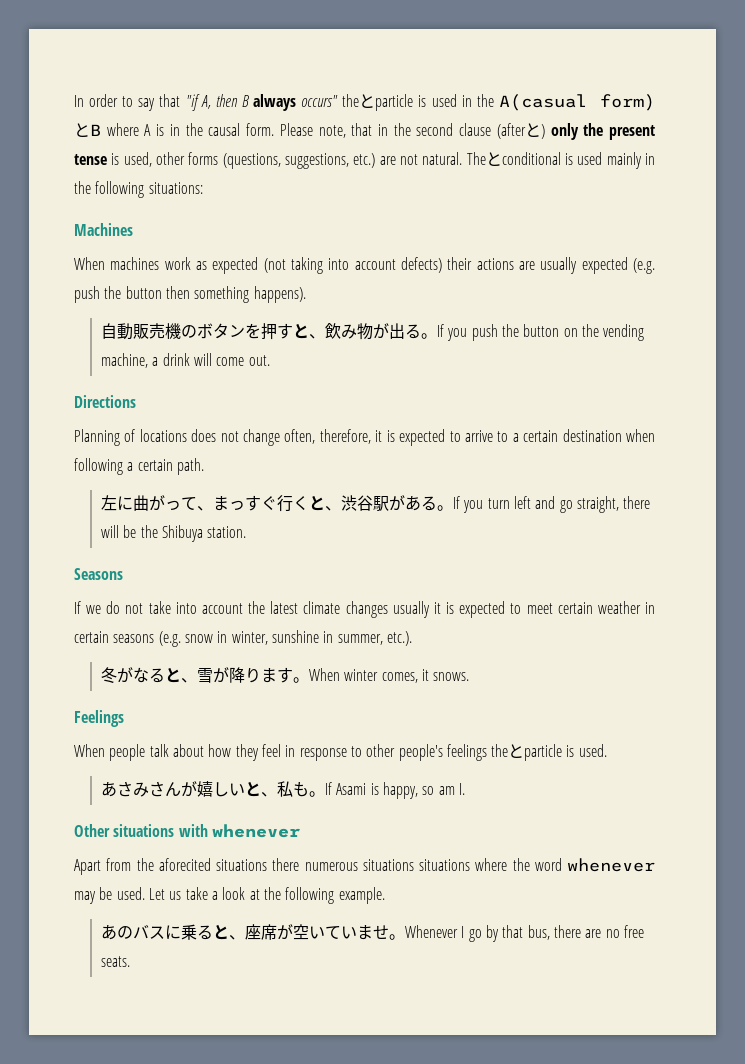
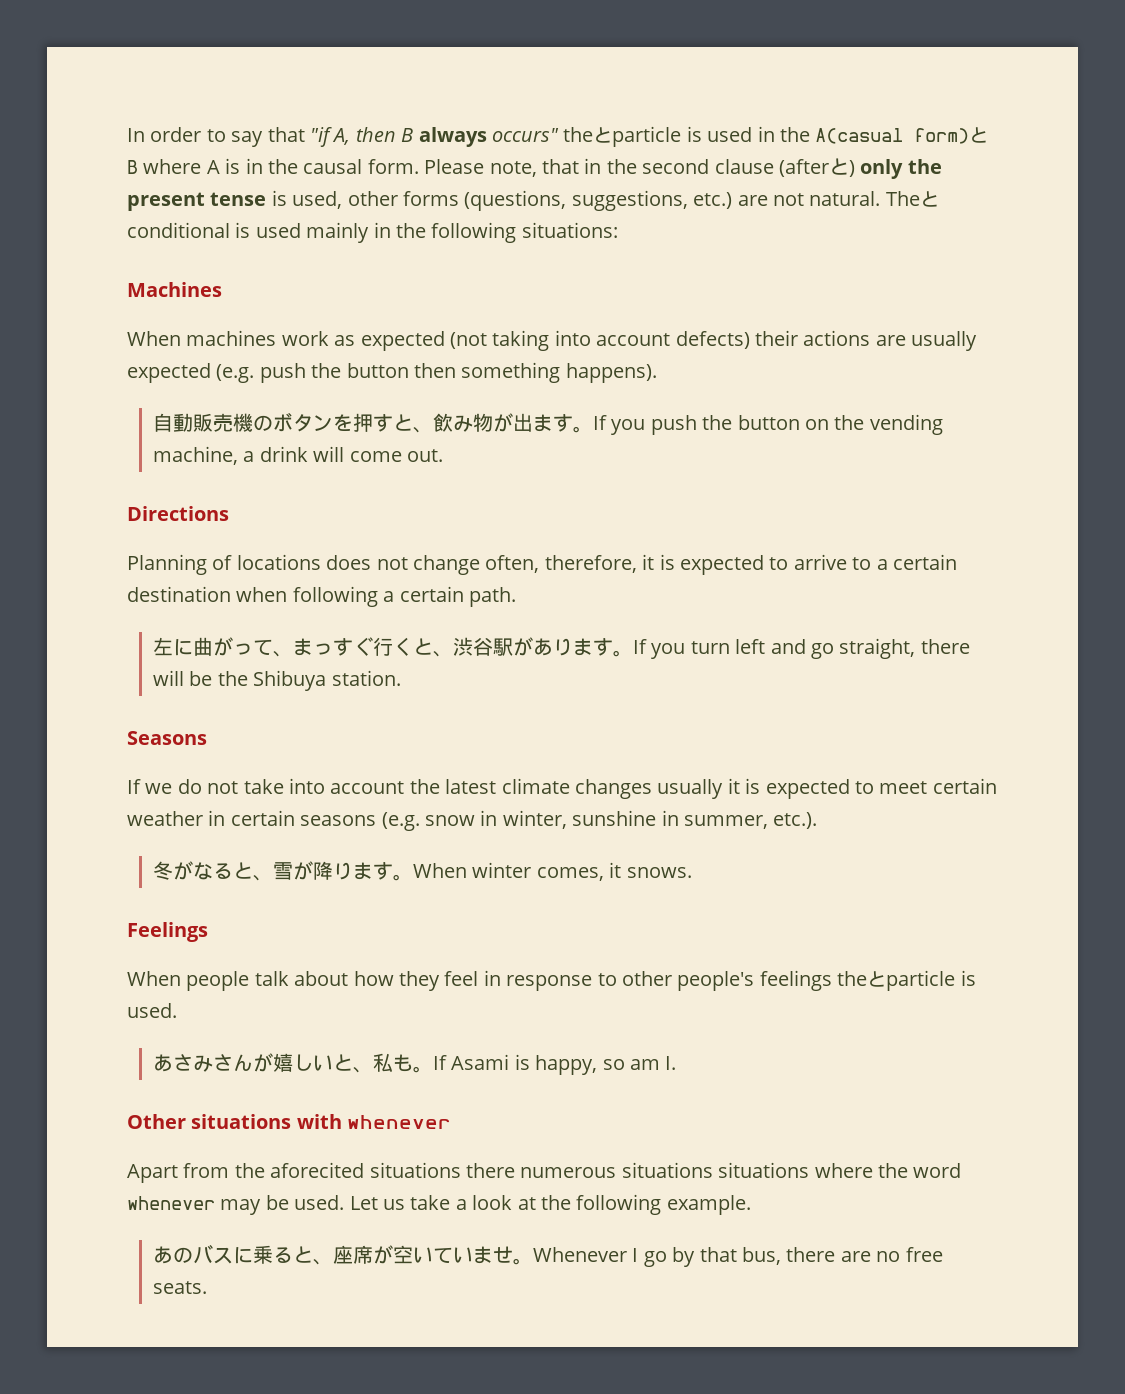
[404,324,421,339] る -> [533,414,574,432] ます
[420,496,437,511] る -> [553,638,614,656] ります

